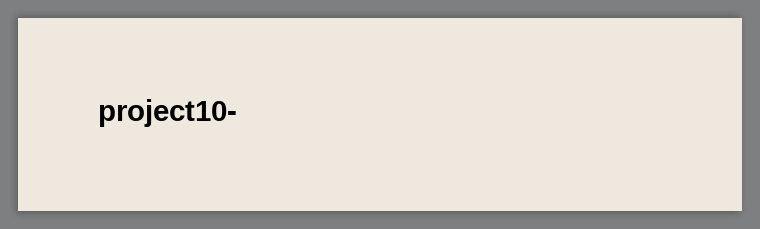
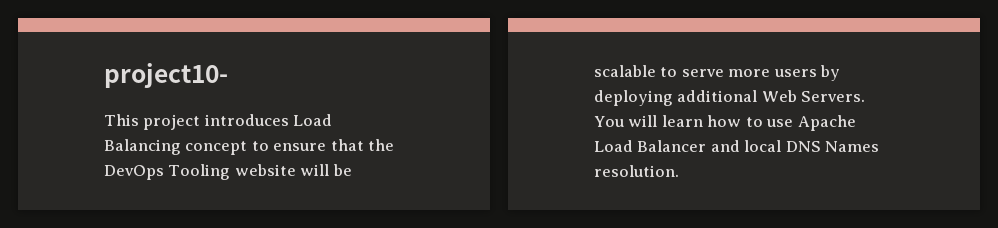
(237, 113) none -> [104,114,333,130] [104,139,395,155] [104,164,352,180] [594,65,841,81] [594,90,866,106] [594,115,856,131] [594,140,880,152] [594,165,679,177] // This project introduces Load Balancing concept to ensure that the DevOps Tooling website will be scalable to serve more users by deploying additional Web Servers. You will learn how to use Apache Load Balancer and local DNS Names resolution.

